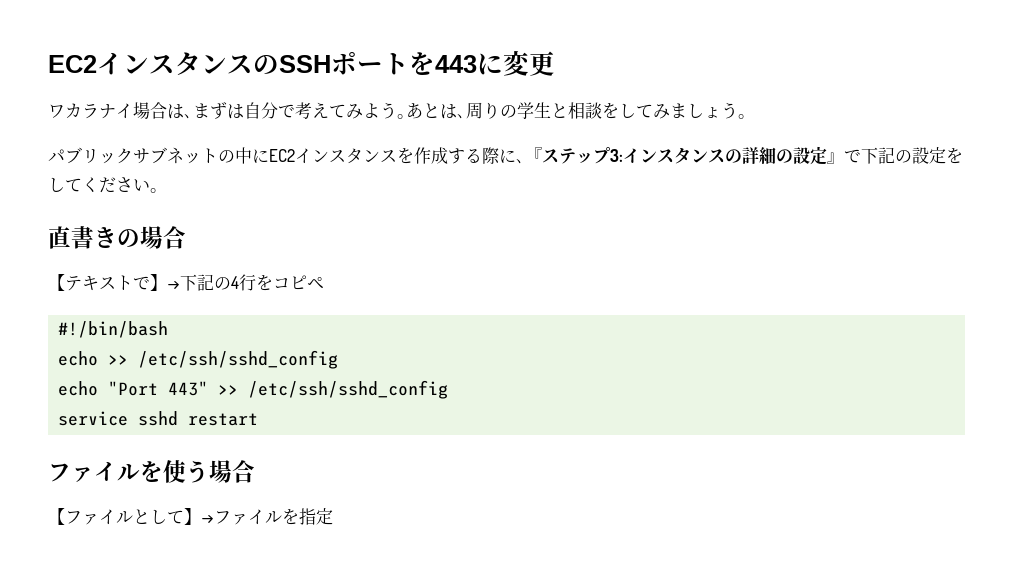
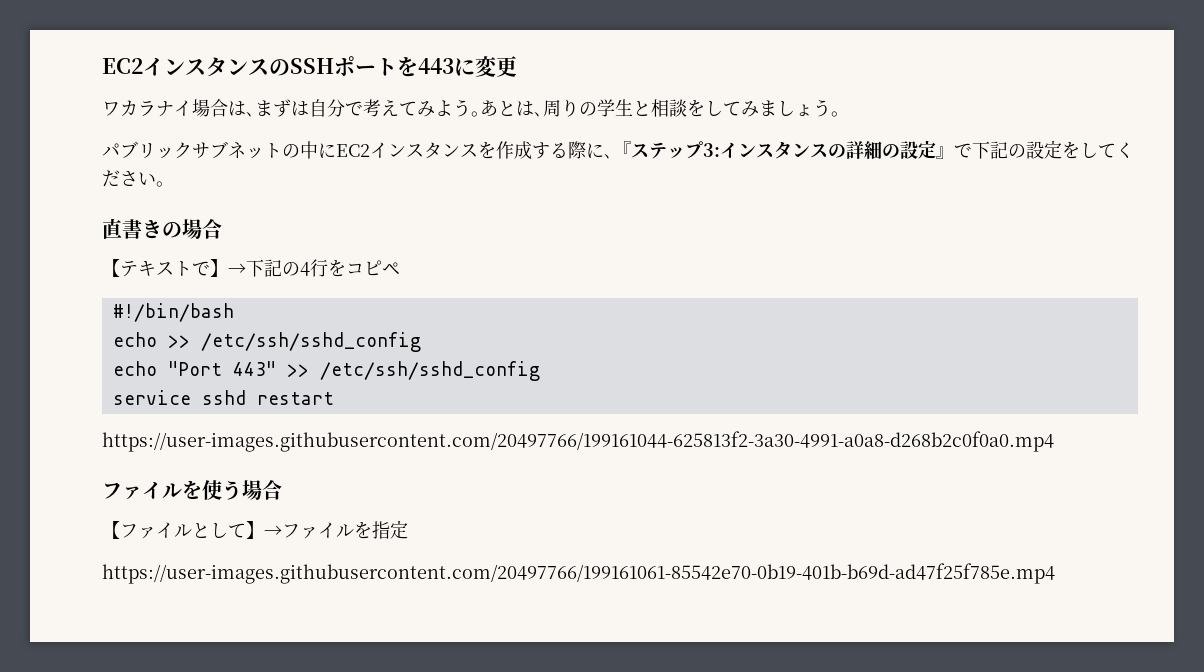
(259, 419) none -> [102,431,1054,452] // https://user-images.githubusercontent.com/20497766/199161044-625813f2-3a30-4991-a0a8-d268b2c0f0a0.mp4
(333, 516) none -> [102,563,1055,584] // https://user-images.githubusercontent.com/20497766/199161061-85542e70-0b19-401b-b69d-ad47f25f785e.mp4

